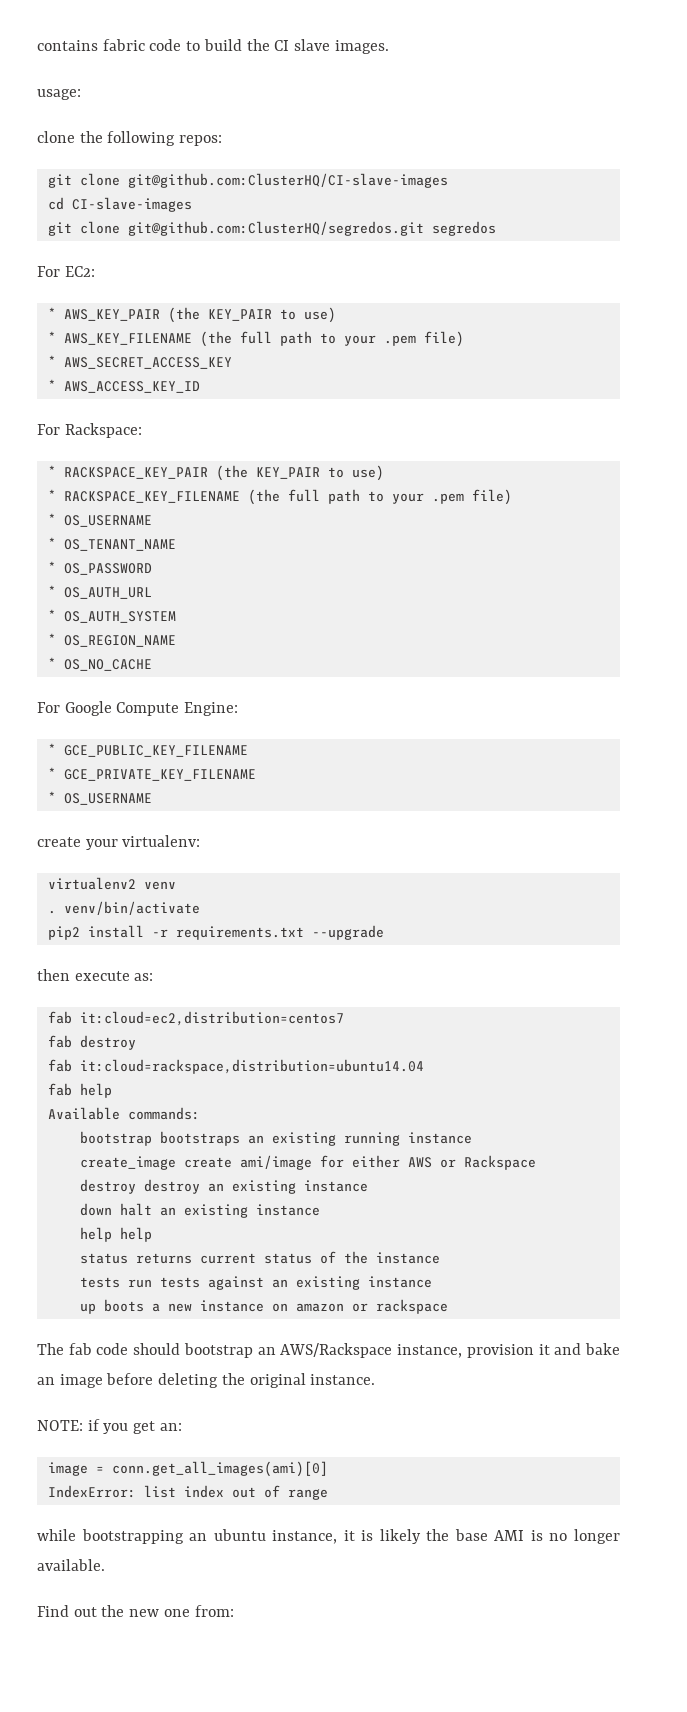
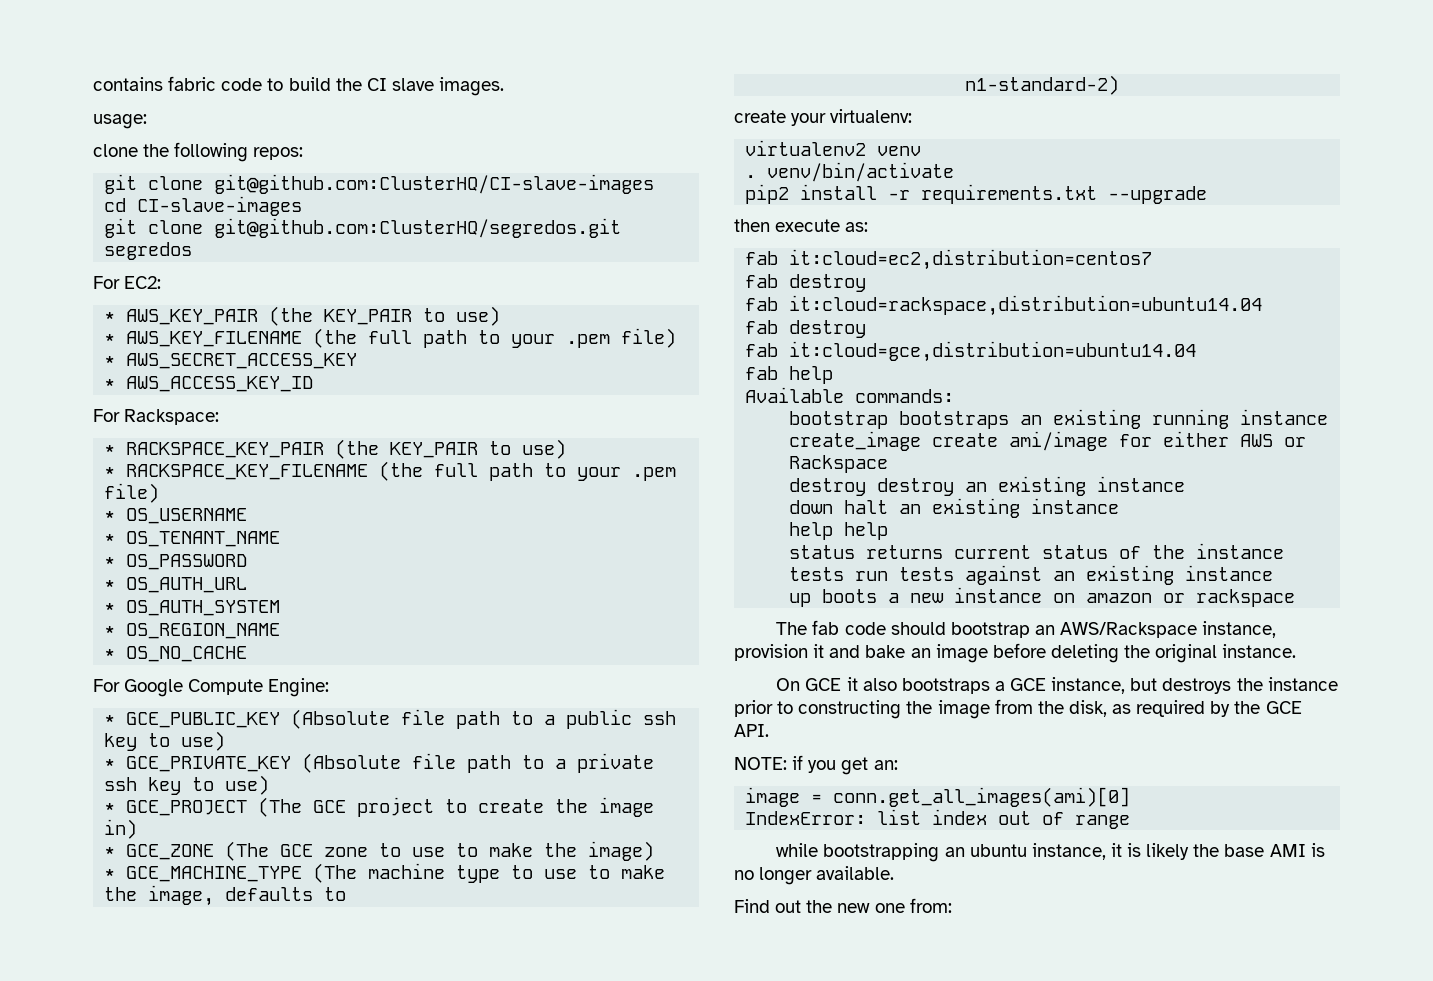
[63,745,248,757] [47,767,256,781] [47,791,152,805] GCE_PUBLIC_KEY_FILENAME // * GCE_PRIVATE_KEY_FILENAME // * OS_USERNAME -> [126,709,677,729] [104,731,226,751] [104,753,655,773] [104,775,270,795] [104,797,655,817] [104,819,138,839] [104,841,655,861] [104,863,666,883] [104,885,347,906] [965,75,1120,95] GCE_PUBLIC_KEY (Absolute file path to a public ssh key to use) // * GCE_PRIVATE_KEY (Absolute file path to a private ssh key to use) // * GCE_PROJECT (The GCE project to create the image in) // * GCE_ZONE (The GCE zone to use to make the image) // * GCE_MACHINE_TYPE (The machine type to use to make the image, defaults to // n1-standard-2)
(424, 1066) none -> [745,320,867,338] [745,341,1197,362] // fab destroy // fab it:cloud=gce,distribution=ubuntu14.04
(376, 1379) none -> [776,677,1338,694] [734,699,1302,719] [734,724,769,737] // On GCE it also bootstraps a GCE instance, but destroys the instance prior to constructing the image from the disk, as required by the GCE API.

